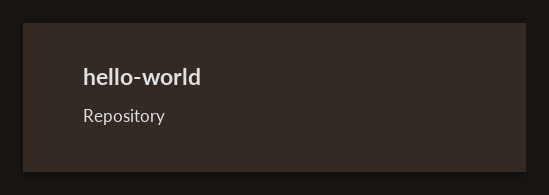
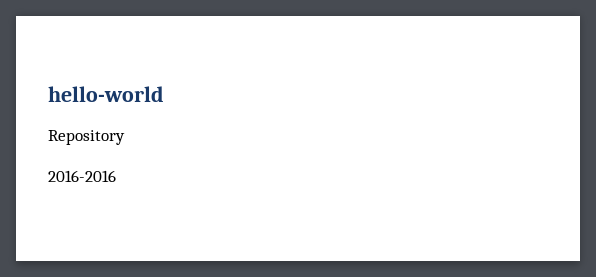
(165, 117) none -> [48,170,116,182] // 2016-2016

